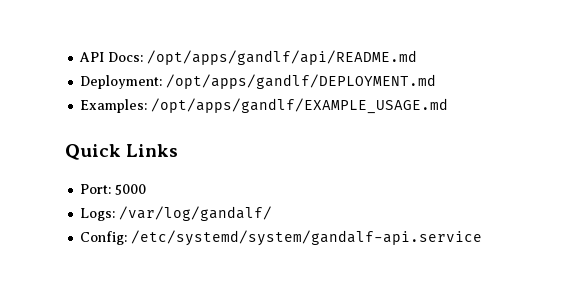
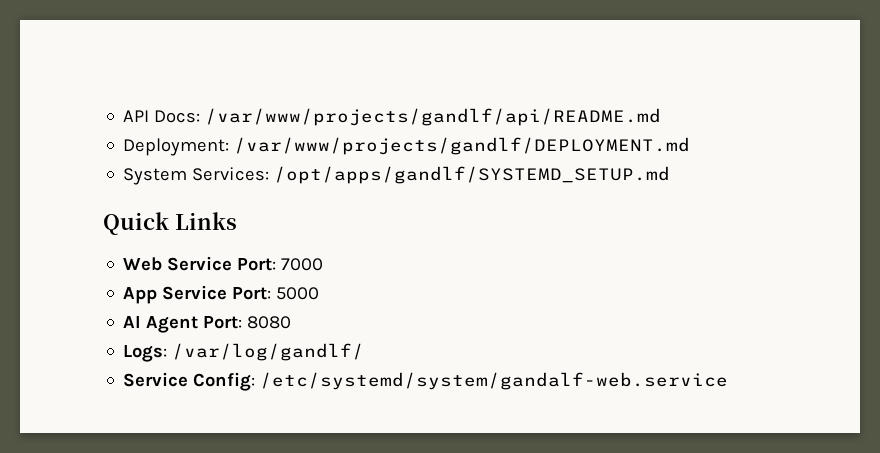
[147,50,418,65] /opt/apps/gandlf/api/README.md -> [205,108,662,126] /var/www/projects/gandlf/api/README.md
[166,74,437,89] [80,98,449,114] [65,144,179,160] [80,184,147,195] [80,206,273,221] [80,230,483,246] /opt/apps/gandlf/DEPLOYMENT.md // Examples: /opt/apps/gandlf/EXAMPLE_USAGE.md // Quick Links // Port: 5000 // Logs: /var/log/gandalf/ // Config: /etc/systemd/system/gandalf-api.service -> [234,137,691,155] [123,166,671,185] [103,212,237,235] [123,256,324,271] [123,285,320,304] [123,316,292,333] [123,343,365,362] [123,372,729,391] /var/www/projects/gandlf/DEPLOYMENT.md // System Services: /opt/apps/gandlf/SYSTEMD_SETUP.md // Quick Links // Web Service Port: 7000 // App Service Port: 5000 // AI Agent Port: 8080 // Logs: /var/log/gandlf/ // Service Config: /etc/systemd/system/gandalf-web.service

